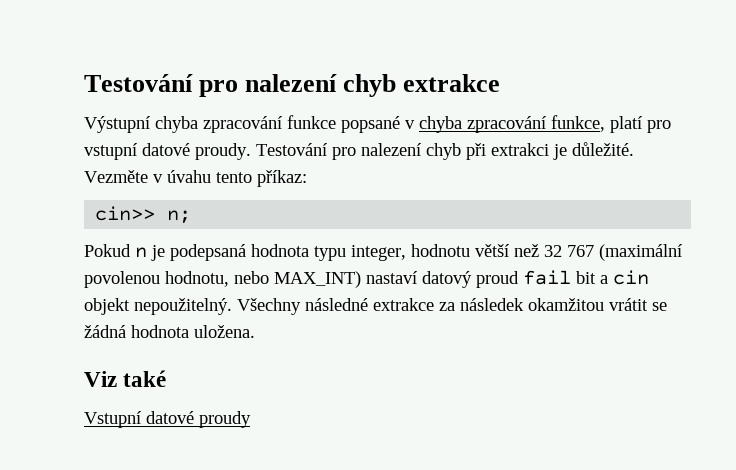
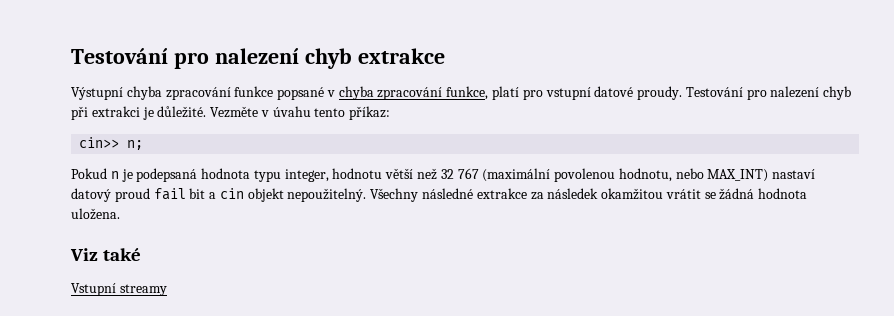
[146,411,251,428] datové proudy -> [119,284,167,296] streamy

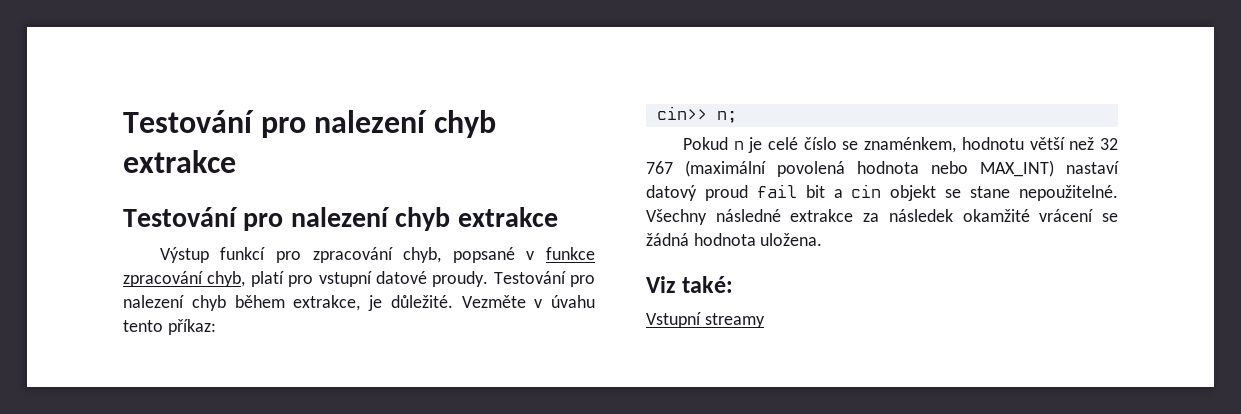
[71,48,445,69] [71,86,489,100] Testování pro nalezení chyb extrakce // Výstupní chyba zpracování funkce popsané v chyba zpracování funkce, -> [123,110,496,138] [123,150,236,173] [123,207,558,231] [159,247,596,263] [123,271,246,287] Testování pro nalezení chyb extrakce // Testování pro nalezení chyb extrakce // Výstup funkcí pro zpracování chyb, popsané v funkce zpracování chyb,
[71,106,140,120] při extrakci -> [234,295,361,311] během extrakce,
[136,168,329,182] podepsaná hodnota typu integer, -> [768,137,957,153] celé číslo se znaménkem,
[554,168,672,182] povolenou hodnotu, -> [777,161,919,177] povolená hodnota
[287,188,367,202] nepoužitelný. -> [945,185,1118,201] se stane nepoužitelné.
[601,188,701,200] okamžitou vrátit -> [962,209,1094,222] okamžité vrácení
[103,248,142,261] také -> [682,276,734,293] také:

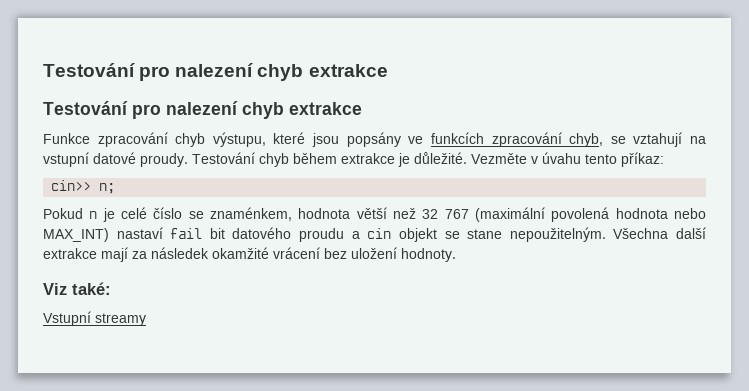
[159,247,596,263] [123,271,314,287] Výstup funkcí pro zpracování chyb, popsané v funkce zpracování chyb, platí pro -> [43,132,707,147] Funkce zpracování chyb výstupu, které jsou popsány ve funkcích zpracování chyb, se vztahují na
[570,275,595,287] [123,295,184,308] pro nalezení -> (255, 158) none
[293,295,361,311] extrakce, -> [341,153,395,164] extrakce
[961,137,1024,150] hodnotu -> [298,208,351,219] hodnota
[646,184,825,201] datový proud fail bit -> [170,227,345,242] fail bit datového proudu
[1019,185,1118,201] [646,209,1118,225] [646,233,823,246] nepoužitelné. Všechny následné extrakce za následek okamžité vrácení se žádná hodnota uložena. -> [509,227,707,242] [43,247,456,262] nepoužitelným. Všechna další extrakce mají za následek okamžité vrácení bez uložení hodnoty.

